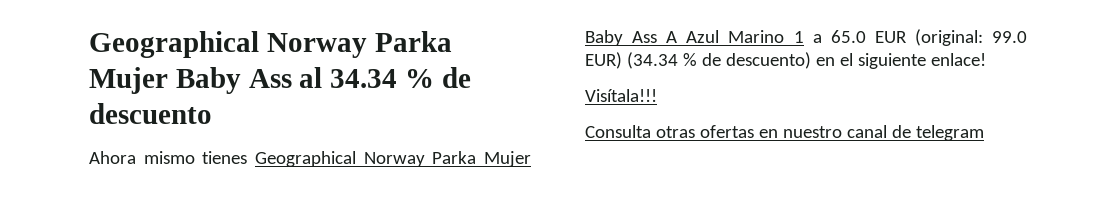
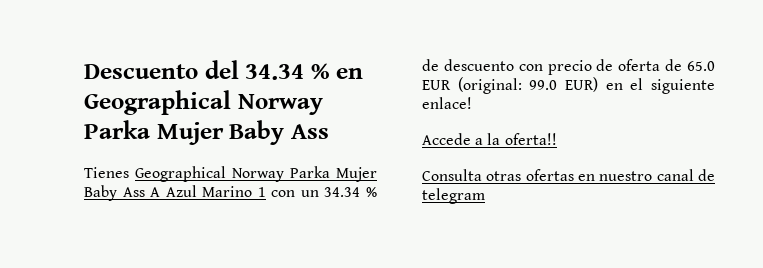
[89,31,452,58] [89,67,471,94] [89,103,212,124] [89,151,248,164] Geographical Norway Parka Mujer Baby Ass al 34.34 % de descuento // Ahora mismo tienes -> [84,60,364,80] [84,90,323,115] [84,120,329,145] [84,167,129,178] Descuento del 34.34 % en Geographical Norway Parka Mujer Baby Ass // Tienes
[812,34,822,43] a -> [271,187,377,197] [422,59,683,75] con un 34.34 % de descuento con precio de oferta de
[626,52,811,69] (34.34 % de descuento) -> (598, 84) none
[585,89,657,102] Visítala!!! -> [422,133,557,145] Accede a la oferta!!

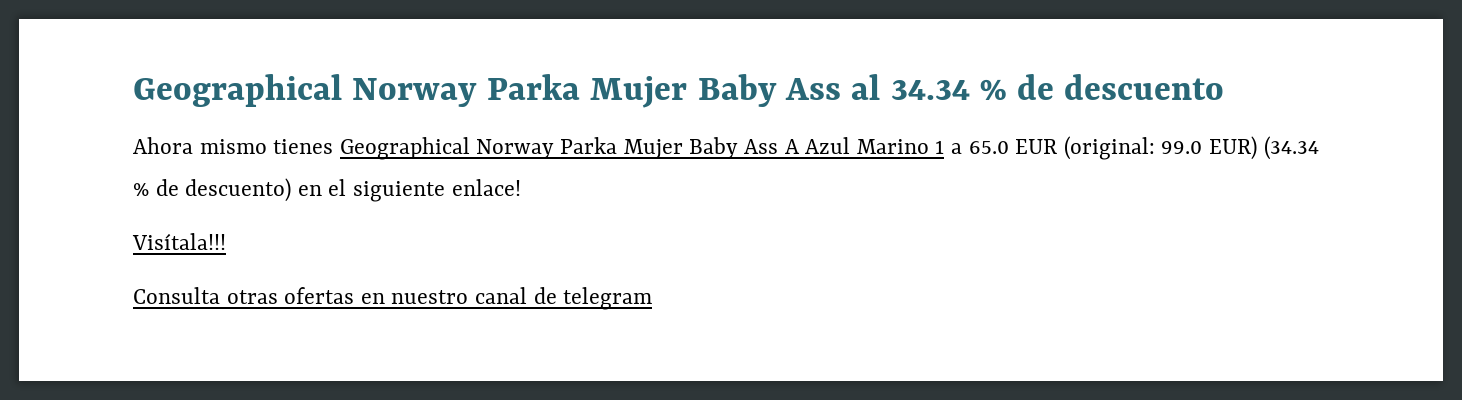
[84,60,364,80] [84,90,323,115] [84,120,329,145] [84,167,129,178] Descuento del 34.34 % en Geographical Norway Parka Mujer Baby Ass // Tienes -> [133,74,1224,108] [133,137,334,154] Geographical Norway Parka Mujer Baby Ass al 34.34 % de descuento // Ahora mismo tienes
[271,187,377,197] [422,59,683,75] con un 34.34 % de descuento con precio de oferta de -> [950,143,962,154] a
(598, 84) none -> [1263,136,1319,160] [133,178,292,202] (34.34 % de descuento)
[422,133,557,145] Accede a la oferta!! -> [132,233,226,250] Visítala!!!

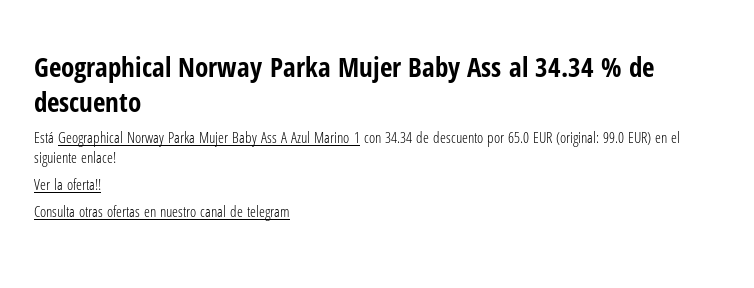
[133,137,334,154] Ahora mismo tienes -> [34,132,54,143] Está
[950,143,962,154] a -> [363,131,504,147] con 34.34 de descuento por
[1263,136,1319,160] [133,178,292,202] (34.34 % de descuento) -> (651, 138) none
[132,233,226,250] Visítala!!! -> [34,178,102,190] Ver la oferta!!

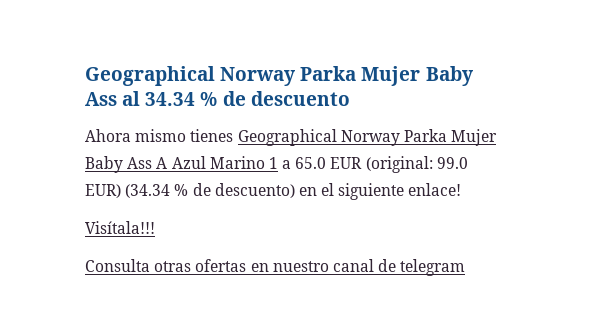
[34,132,54,143] Está -> [85,129,234,142] Ahora mismo tienes
[363,131,504,147] con 34.34 de descuento por -> [282,160,292,169] a
(651, 138) none -> [125,183,295,198] (34.34 % de descuento)
[34,178,102,190] Ver la oferta!! -> [85,221,155,234] Visítala!!!

